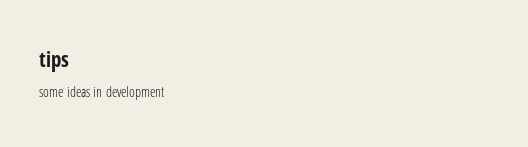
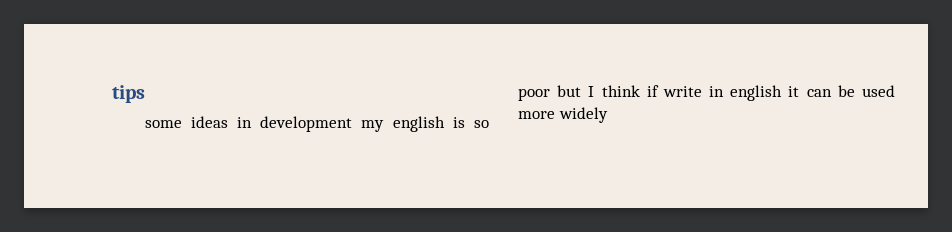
(164, 93) none -> [361,116,489,132] [518,85,895,101] [518,107,608,123] my english is so poor but I think if write in english it can be used more widely

